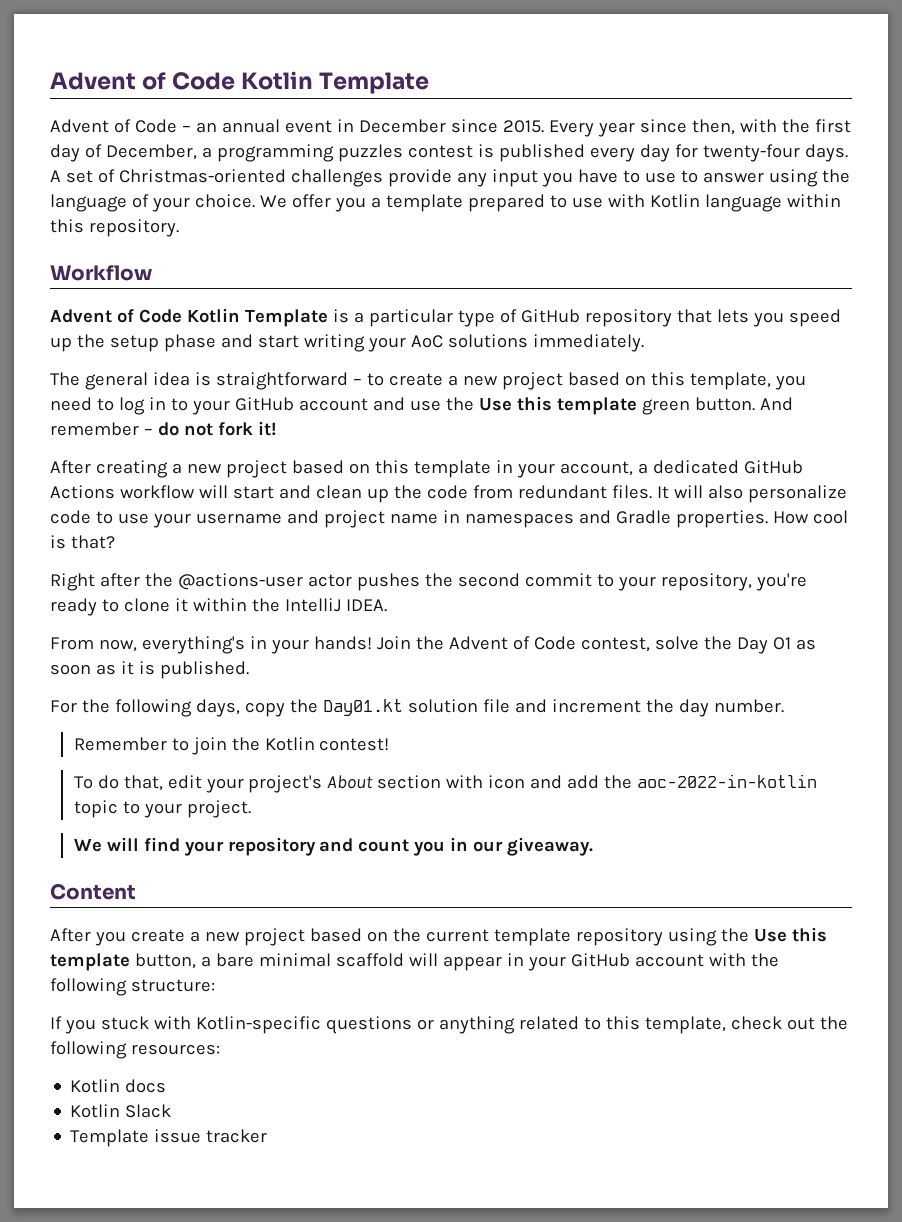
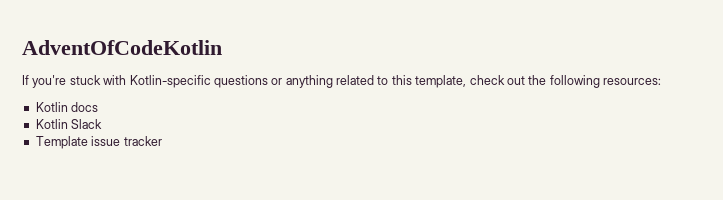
[50,71,430,94] [50,119,851,137] [50,144,848,162] [50,169,850,187] [50,194,841,212] [50,219,179,237] [50,265,152,281] [50,308,841,327] [50,334,644,352] [50,372,806,390] [50,396,793,415] [50,421,276,436] [50,460,803,478] [50,485,847,503] [50,510,848,528] [50,535,115,549] [50,573,807,591] [50,598,387,616] [50,636,816,654] [50,661,249,679] [50,699,784,717] [73,737,390,755] [73,774,818,793] [73,800,251,818] [73,837,594,856] [50,883,136,900] [50,927,827,946] [50,953,779,971] [50,978,215,996] Advent of Code Kotlin Template // Advent of Code – an annual event in December since 2015. Every year since then, with the first day of December, a programming puzzles contest is published every day for twenty-four days. A set of Christmas-oriented challenges provide any input you have to use to answer using the language of your choice. We offer you a template prepared to use with Kotlin language within this repository. // Workflow // Advent of Code Kotlin Template is a particular type of GitHub repository that lets you speed up the setup phase and start writing your AoC solutions immediately. // The general idea is straightforward – to create a new project based on this template, you need to log in to your GitHub account and use the Use this template green button. And remember – do not fork it! // After creating a new project based on this template in your account, a dedicated GitHub Actions workflow will start and clean up the code from redundant files. It will also personalize code to use your username and project name in namespaces and Gradle properties. How cool is that? // Right after the @actions-user actor pushes the second commit to your repository, you're ready to clone it within the IntelliJ IDEA. // From now, everything's in your hands! Join the Advent of Code contest, solve the Day O1 as soon as it is published. // For the following days, copy the Day01.kt solution file and increment the day number. // Remember to join the Kotlin contest! // To do that, edit your project's About section with icon and add the aoc-2022-in-kotlin topic to your project. // We will find your repository and count you in our giveaway. // Content // After you create a new project based on the current template repository using the Use this template button, a bare minimal scaffold will appear in your GitHub account with the following structure: -> [22,40,222,55] AdventOfCodeKotlin
[64,1019,96,1034] you -> [32,75,67,88] you're

